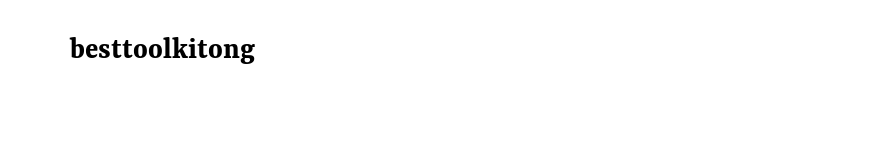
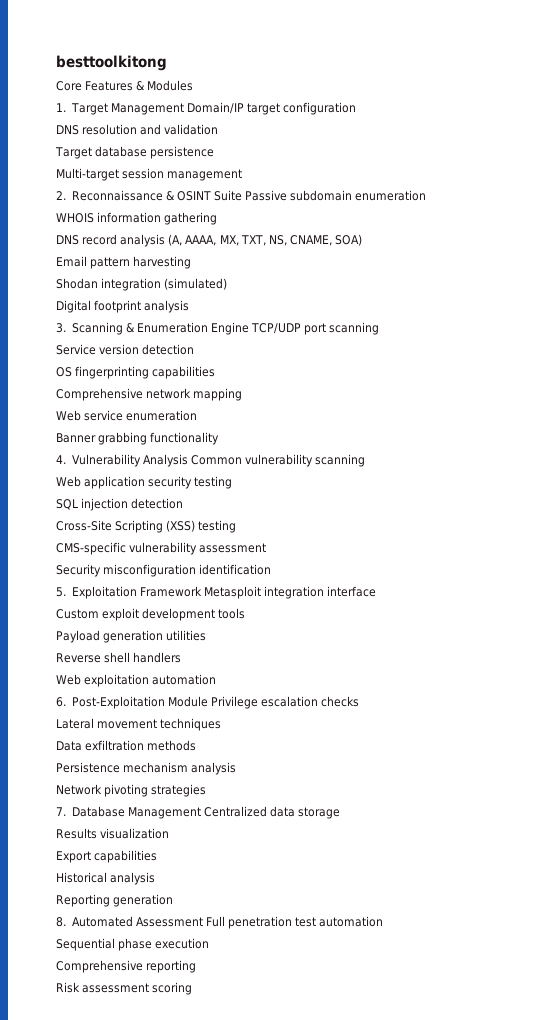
(255, 50) none -> [56,80,194,91] [56,102,357,115] [56,124,219,135] [55,146,215,159] [56,168,243,181] [56,190,427,201] [56,212,218,225] [56,234,362,247] [56,256,192,269] [56,278,228,291] [56,300,190,313] [56,322,380,335] [56,344,195,355] [56,366,216,379] [56,388,243,401] [56,410,198,421] [56,432,220,445] [56,454,366,467] [56,476,233,489] [56,498,184,511] [56,520,237,533] [56,542,267,555] [56,564,272,577] [56,586,377,599] [56,608,246,621] [56,630,207,643] [56,652,182,663] [56,674,217,687] [56,696,360,709] [56,718,222,731] [56,740,197,751] [56,762,237,775] [56,784,207,797] [56,806,341,819] [56,828,170,839] [56,850,158,863] [56,872,156,885] [56,894,174,907] [56,916,384,929] [56,938,210,951] [56,960,197,973] [56,982,193,995] // Core Features & Modules // 1. Target Management Domain/IP target configuration // DNS resolution and validation // Target database persistence // Multi-target session management // 2. Reconnaissance & OSINT Suite Passive subdomain enumeration // WHOIS information gathering // DNS record analysis (A, AAAA, MX, TXT, NS, CNAME, SOA) // Email pattern harvesting // Shodan integration (simulated) // Digital footprint analysis // 3. Scanning & Enumeration Engine TCP/UDP port scanning // Service version detection // OS fingerprinting capabilities // Comprehensive network mapping // Web service enumeration // Banner grabbing functionality // 4. Vulnerability Analysis Common vulnerability scanning // Web application security testing // SQL injection detection // Cross-Site Scripting (XSS) testing // CMS-specific vulnerability assessment // Security misconfiguration identification // 5. Exploitation Framework Metasploit integration interface // Custom exploit development tools // Payload generation utilities // Reverse shell handlers // Web exploitation automation // 6. Post-Exploitation Module Privilege escalation checks // Lateral movement techniques // Data exfiltration methods // Persistence mechanism analysis // Network pivoting strategies // 7. Database Management Centralized data storage // Results visualization // Export capabilities // Historical analysis // Reporting generation // 8. Automated Assessment Full penetration test automation // Sequential phase execution // Comprehensive reporting // Risk assessment scoring

